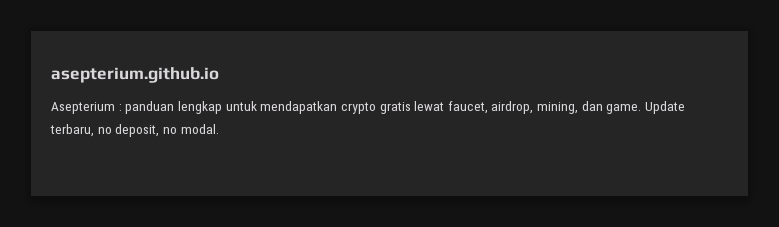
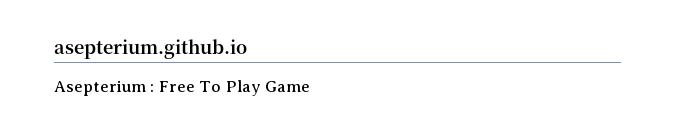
[125,101,686,114] [50,124,219,137] panduan lengkap untuk mendapatkan crypto gratis lewat faucet, airdrop, mining, dan game. Update terbaru, no deposit, no modal. -> [158,80,311,96] Free To Play Game

